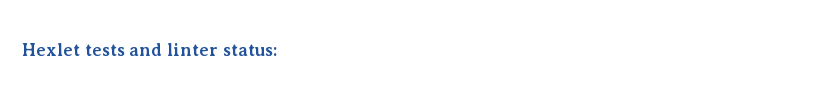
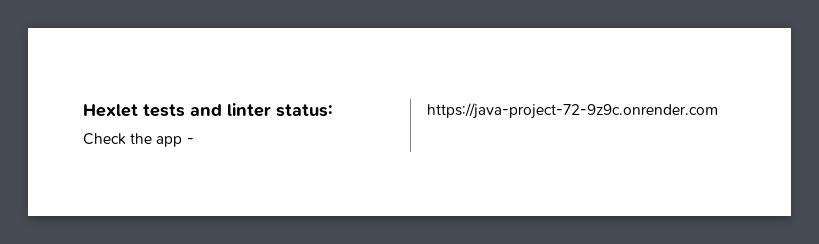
(277, 50) none -> [83,133,194,147] [427,103,718,119] // Check the app - https://java-project-72-9z9c.onrender.com

